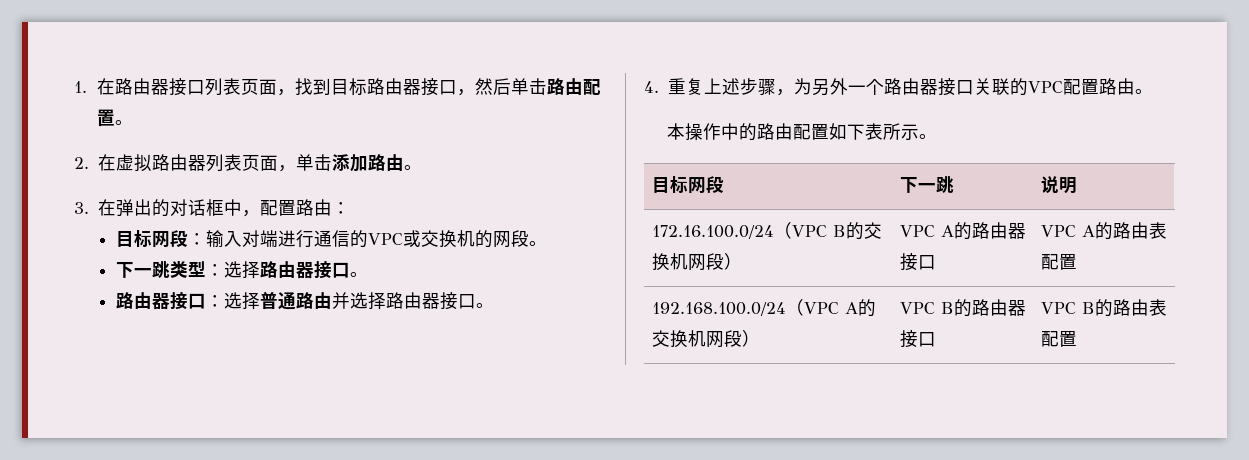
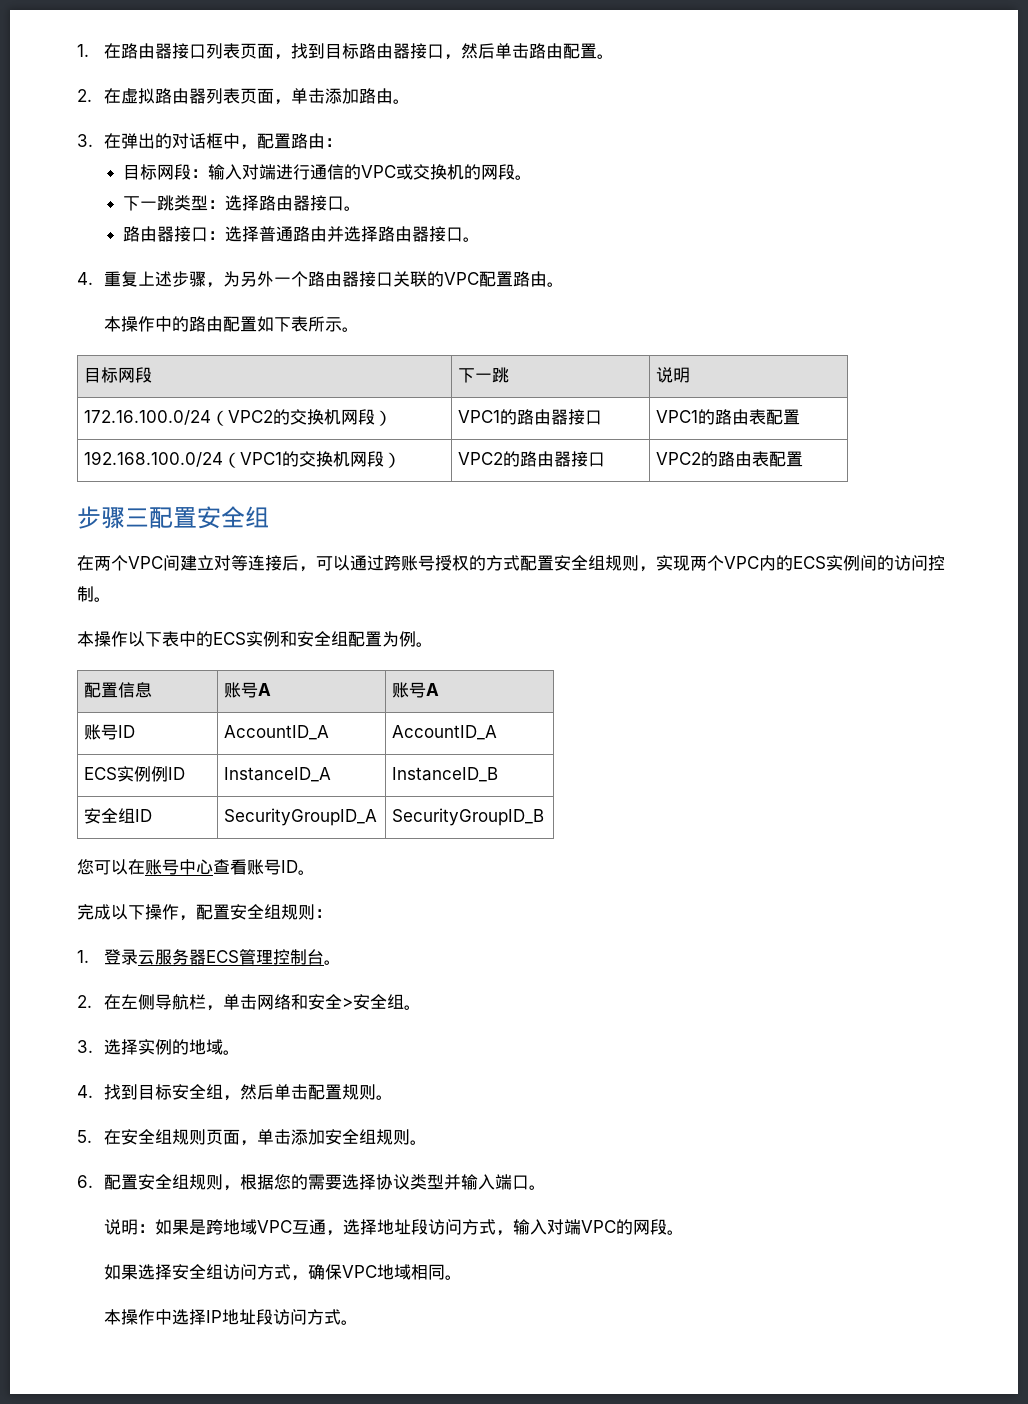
[791,222,882,240] [651,253,742,271] [899,222,1026,240] [899,253,936,271] [1040,225,1095,237] VPC B的交换机网段） | VPC A的路由器接口 | VPC A -> [228,409,393,426] [458,409,603,425] [656,410,699,423] VPC2的交换机网段） | VPC1的路由器接口 | VPC1
[803,299,876,317] [651,330,760,348] [899,299,1026,317] [899,330,936,348] [1040,299,1167,317] [1040,331,1077,347] VPC A的交换机网段） | VPC B的路由器接口 | VPC B的路由表配置 -> [240,451,402,468] [458,451,606,467] [656,451,804,467] [77,506,269,529] [77,555,945,572] [77,586,111,602] [77,631,433,647] [84,682,153,698] [224,682,272,698] [392,682,440,698] [84,724,136,740] [224,725,330,740] [392,725,498,740] [84,766,186,782] [224,767,332,782] [392,767,499,782] [84,808,153,824] [224,808,378,826] [392,808,545,826] [77,859,315,875] [77,904,332,921] [77,949,342,965] [77,994,422,1011] [77,1039,241,1055] [77,1084,394,1101] [77,1129,428,1146] [77,1174,547,1191] [104,1219,685,1236] [104,1264,463,1281] [104,1309,359,1325] VPC1的交换机网段） | VPC2的路由器接口 | VPC2的路由表配置 // 步骤三配置安全组 // 在两个VPC间建立对等连接后，可以通过跨账号授权的方式配置安全组规则，实现两个VPC内的ECS实例间的访问控制。 // 本操作以下表中的ECS实例和安全组配置为例。 // 配置信息 | 账号A | 账号A // 账号ID | AccountID_A | AccountID_A // ECS实例例ID | InstanceID_A | InstanceID_B // 安全组ID | SecurityGroupID_A | SecurityGroupID_B // 您可以在账号中心查看账号ID。 // 完成以下操作，配置安全组规则： // 1.登录云服务器ECS管理控制台。 // 2.在左侧导航栏，单击网络和安全>安全组。 // 3.选择实例的地域。 // 4.找到目标安全组，然后单击配置规则。 // 5.在安全组规则页面，单击添加安全组规则。 // 6.配置安全组规则，根据您的需要选择协议类型并输入端口。 // 说明：如果是跨地域VPC互通，选择地址段访问方式，输入对端VPC的网段。 // 如果选择安全组访问方式，确保VPC地域相同。 // 本操作中选择IP地址段访问方式。

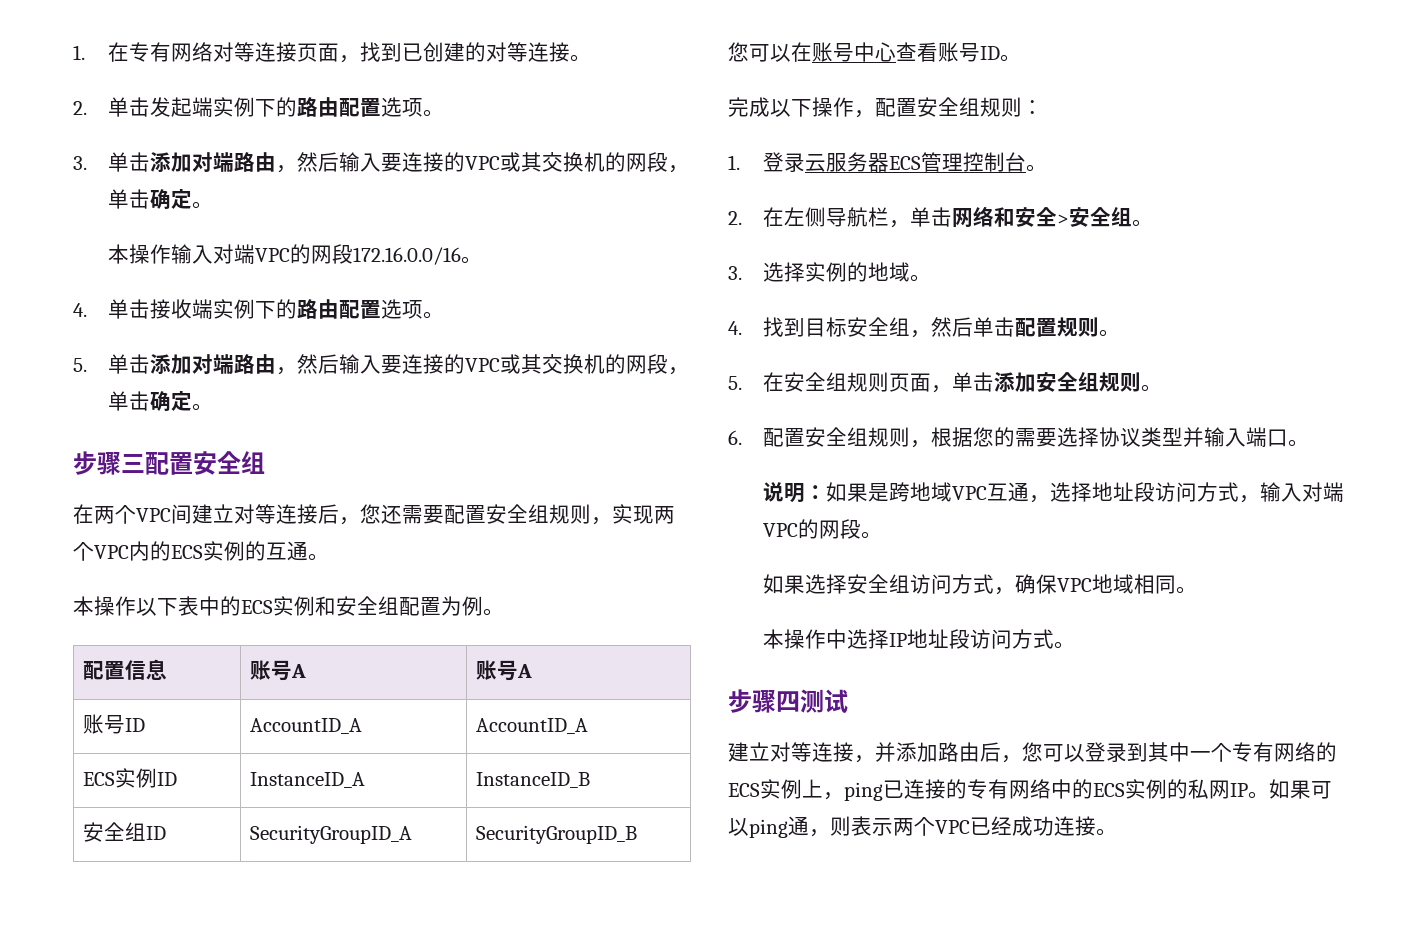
[121,43,615,60] [77,88,411,105] [77,133,343,150] [122,164,532,180] [122,195,361,211] [122,226,480,242] [77,271,565,288] [104,316,360,332] [84,367,153,383] [458,367,510,383] [656,367,691,383] [84,409,393,426] [458,409,603,425] [656,409,801,425] [84,451,402,468] [458,451,606,467] [656,451,804,467] 路由器接口列表页面，找到目标路由器接口，然后单击路由配置。 // 2.在虚拟路由器列表页面，单击添加路由。 // 3.在弹出的对话框中，配置路由： // 目标网段：输入对端进行通信的VPC或交换机的网段。 // 下一跳类型：选择路由器接口。 // 路由器接口：选择普通路由并选择路由器接口。 // 4.重复上述步骤，为另外一个路由器接口关联的VPC配置路由。 // 本操作中的路由配置如下表所示。 // 目标网段 | 下一跳 | 说明 // 172.16.100.0/24（VPC2的交换机网段） | VPC1的路由器接口 | VPC1的路由表配置 // 192.168.100.0/24（VPC1的交换机网段） | VPC2的路由器接口 | VPC2的路由表配置 -> [129,42,592,63] [73,97,445,117] [73,152,690,173] [108,189,214,209] [108,244,483,265] [73,299,445,319] [73,354,690,375] [108,391,214,411] 专有网络对等连接页面，找到已创建的对等连接。 // 2.单击发起端实例下的路由配置选项。 // 3.单击添加对端路由，然后输入要连接的VPC或其交换机的网段，单击确定。 // 本操作输入对端VPC的网段172.16.0.0/16。 // 4.单击接收端实例下的路由配置选项。 // 5.单击添加对端路由，然后输入要连接的VPC或其交换机的网段，单击确定。
[316,555,520,571] 可以通过跨账号授权的方式 -> [360,504,444,524] 您还需要
[860,555,945,571] [77,586,94,602] 间的访问控制 -> [245,541,308,561] 的互通
[151,766,169,782] 例 -> (157, 778) none
(359, 1322) none -> [728,689,848,713] [728,742,1337,763] [728,779,1332,801] [728,816,1117,838] // 步骤四测试 // 建立对等连接，并添加路由后，您可以登录到其中一个专有网络的ECS实例上，ping已连接的专有网络中的ECS实例的私网IP。如果可以ping通，则表示两个VPC已经成功连接。

